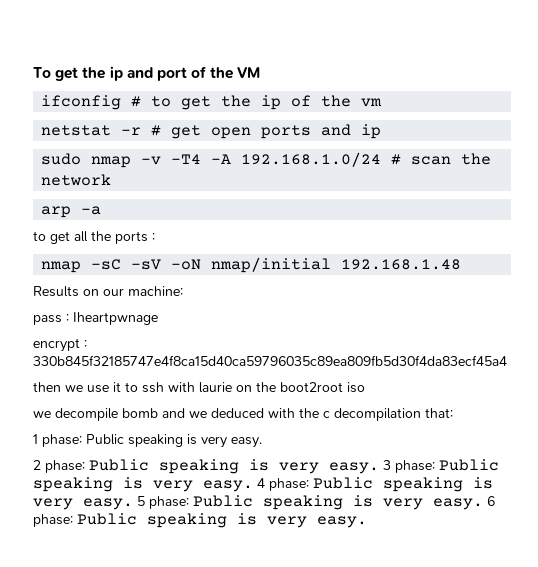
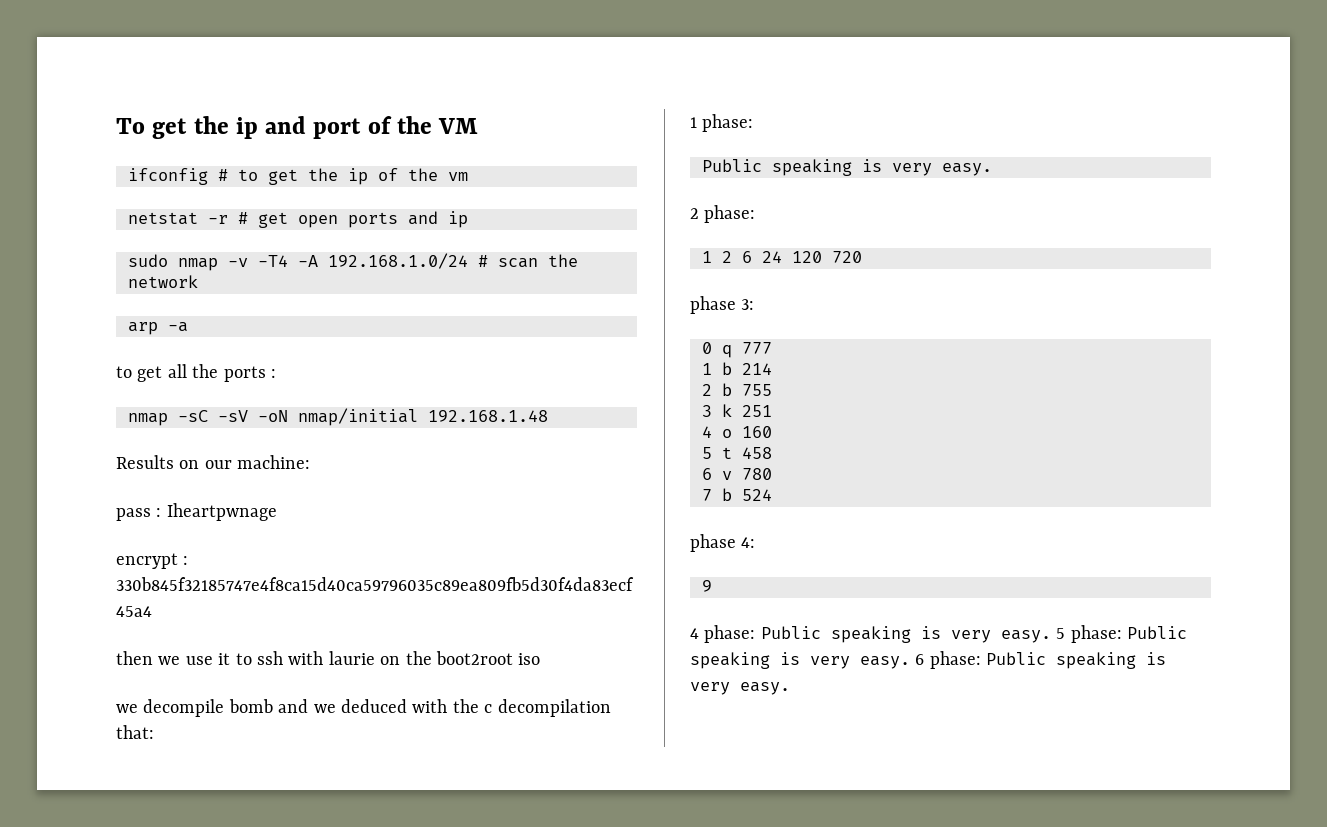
(82, 440) none -> (754, 123) //
[89,459,499,474] [33,477,253,492] Public speaking is very easy. 3 phase: Public speaking is very easy. -> [702,251,862,263] [690,296,755,314] [702,342,772,358] [702,362,772,375] [702,383,772,396] [702,404,772,417] [702,426,772,438] [702,447,772,459] [702,468,772,480] [702,488,772,501] [690,534,756,552] [702,580,712,592] // 1 2 6 24 120 720 // phase 3: // 0 q 777 // 1 b 214 // 2 b 755 // 3 k 251 // 4 o 160 // 5 t 458 // 6 v 780 // 7 b 524 // phase 4: // 9 //

